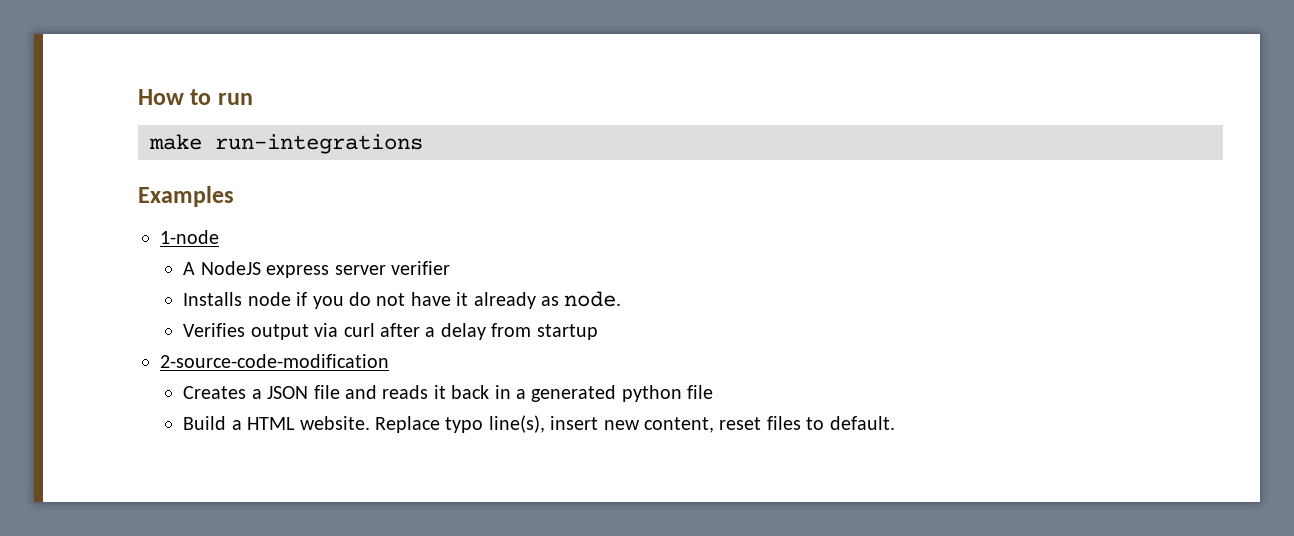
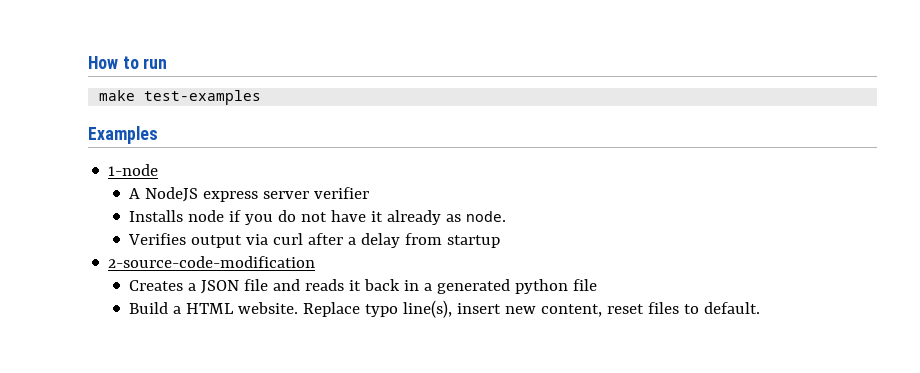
[215,134,423,154] run-integrations -> [144,90,262,105] test-examples

